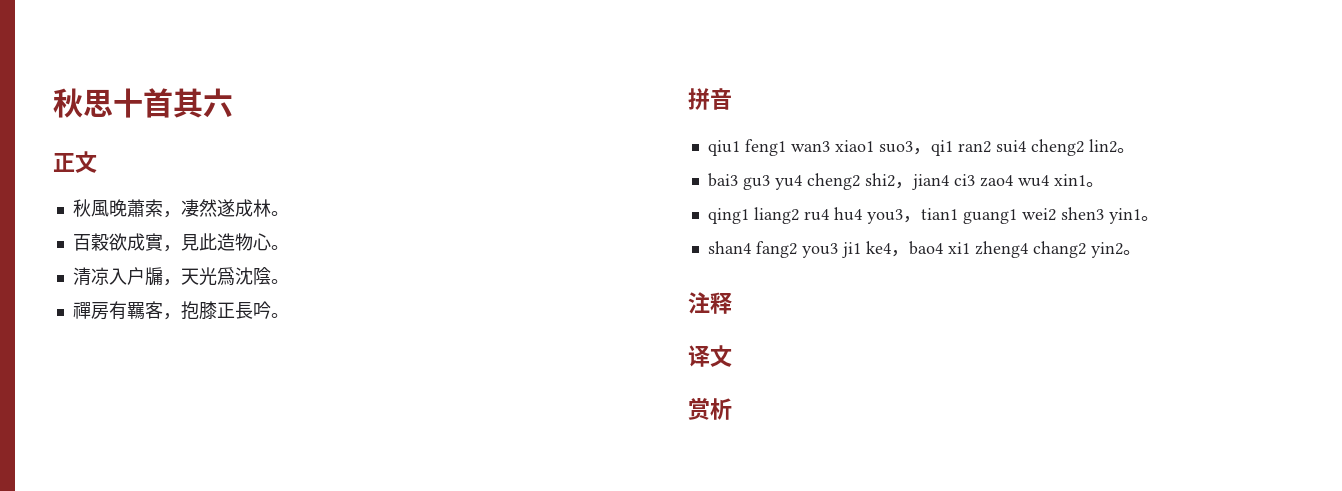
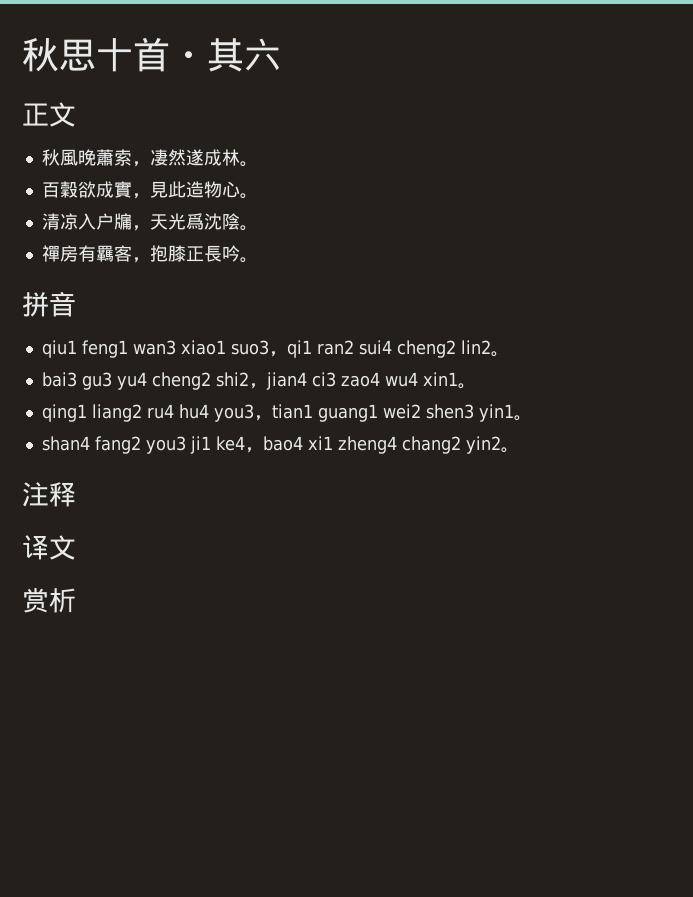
(173, 103) none -> [170,51,207,68] ・

